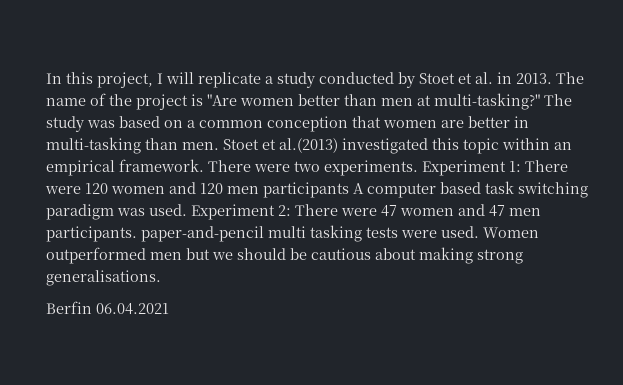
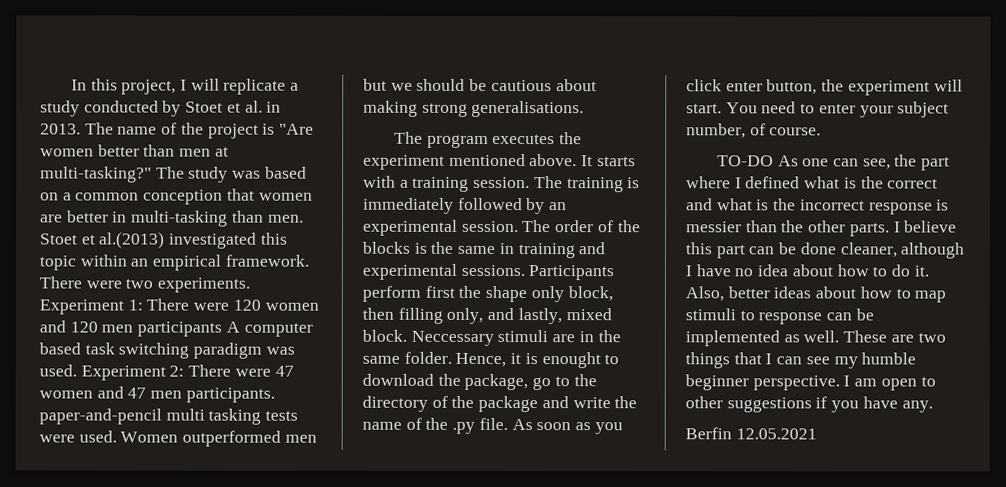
(161, 278) none -> [393,131,583,148] [363,153,636,170] [363,175,641,193] [363,197,568,215] [363,219,641,236] [362,241,607,259] [362,263,615,281] [362,285,613,303] [362,307,612,325] [362,329,621,346] [362,351,620,369] [362,373,597,391] [362,395,638,413] [362,417,623,435] [686,79,963,96] [686,101,950,118] [686,123,822,139] [716,154,951,171] [686,176,939,189] [686,198,950,215] [686,220,958,237] [685,242,966,259] [685,264,929,277] [685,286,947,303] [685,308,874,325] [685,330,946,347] [685,352,917,369] [685,374,936,391] [685,396,933,413] // The program executes the experiment mentioned above. It starts with a training session. The training is immediately followed by an experimental session. The order of the blocks is the same in training and experimental sessions. Participants perform first the shape only block, then filling only, and lastly, mixed block. Neccessary stimuli are in the same folder. Hence, it is enought to download the package, go to the directory of the package and write the name of the .py file. As soon as you click enter button, the experiment will start. You need to enter your subject number, of course. // TO-DO As one can see, the part where I defined what is the correct and what is the incorrect response is messier than the other parts. I believe this part can be done cleaner, although I have no idea about how to do it. Also, better ideas about how to map stimuli to response can be implemented as well. These are two things that I can see my humble beginner perspective. I am open to other suggestions if you have any.
[96,303,169,315] 06.04.2021 -> [735,428,817,440] 12.05.2021

